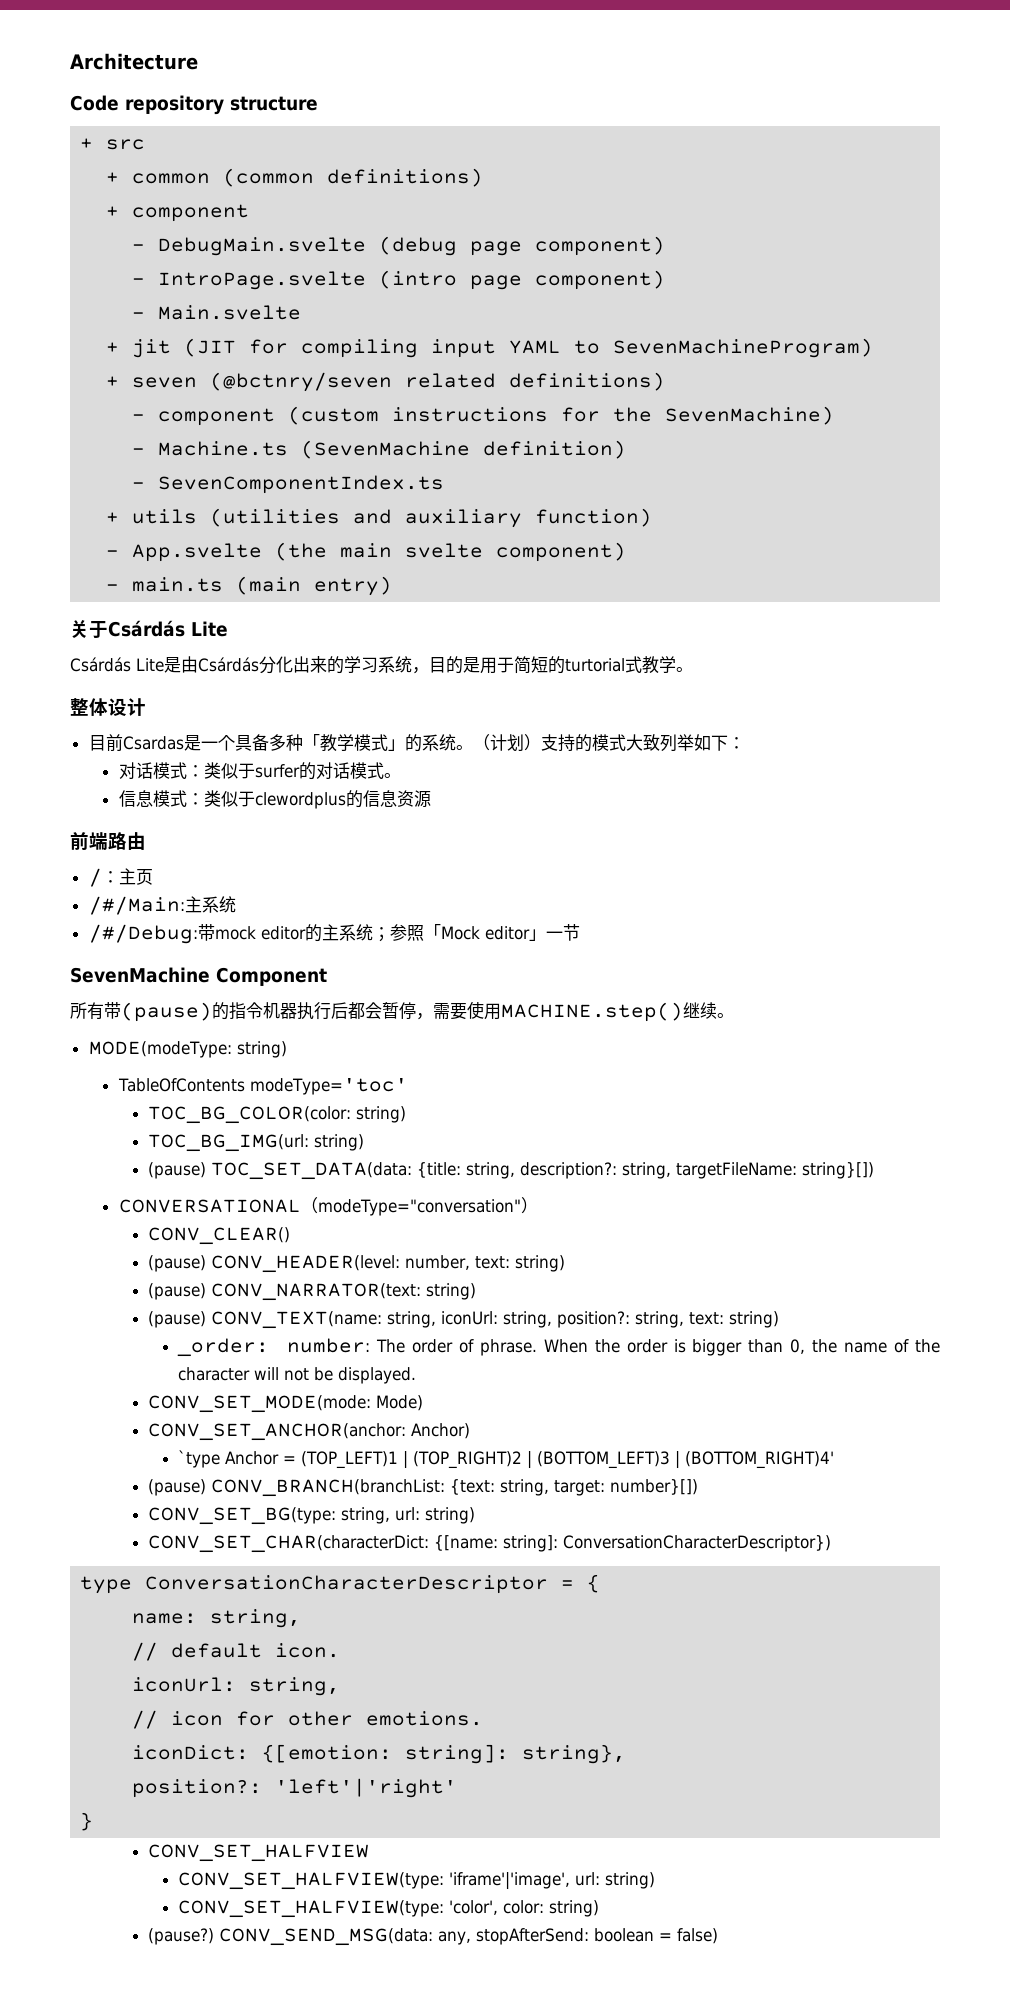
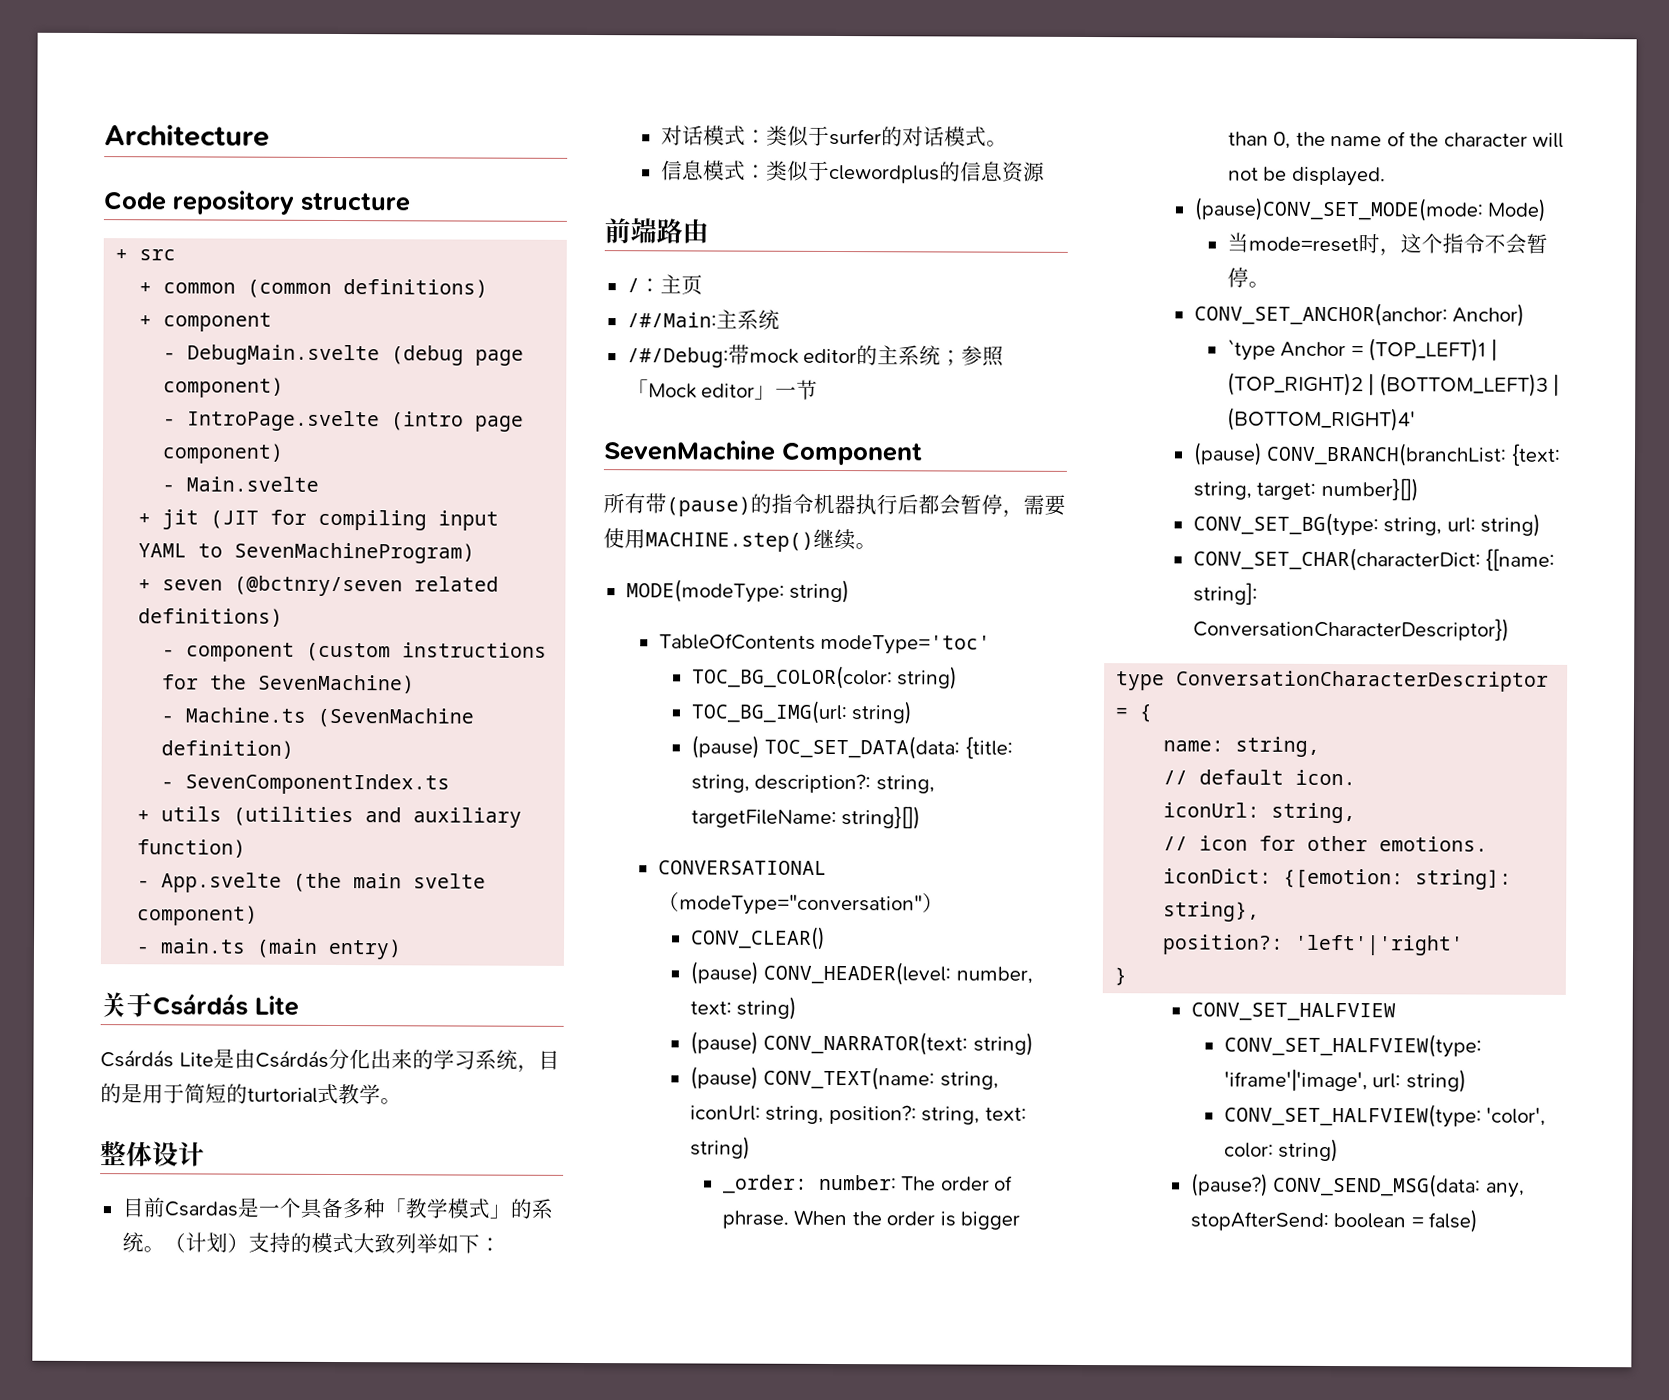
[148,1395,372,1413] CONV_SET_MODE(mode: -> [1193,197,1484,222] (pause)CONV_SET_MODE(mode:
(424, 1403) none -> [1226,232,1548,257] [1226,267,1270,288] // 当mode=reset时，这个指令不会暂停。

